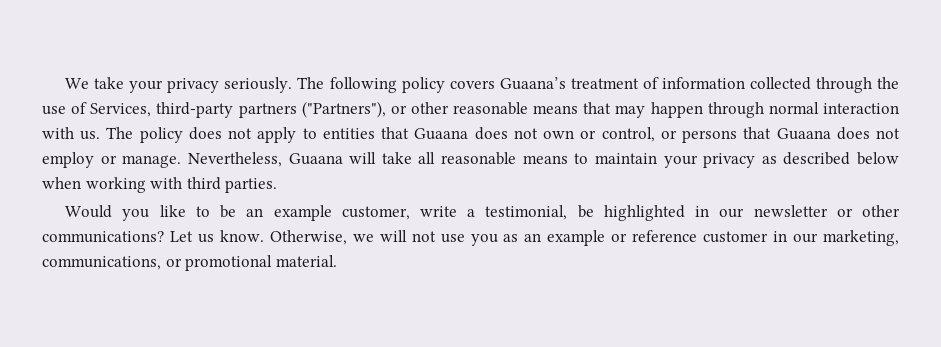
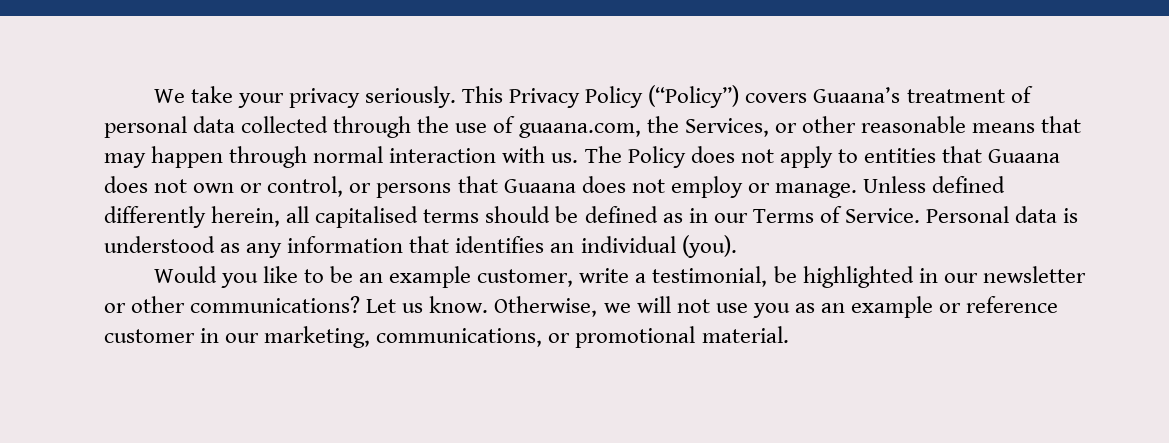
[297,77,445,93] The following policy -> [462,85,740,108] This Privacy Policy (“Policy”)
[661,77,745,89] information -> [104,116,236,138] personal data
[90,101,386,118] Services, third-party partners ("Partners"), -> [518,116,769,138] guaana.com, the Services,
[139,127,183,143] policy -> [627,146,686,168] Policy
[187,152,899,168] [42,177,278,193] Nevertheless, Guaana will take all reasonable means to maintain your privacy as described below when working with third parties. -> [863,176,1006,193] [104,206,1079,228] [104,235,737,258] Unless defined differently herein, all capitalised terms should be defined as in our Terms of Service. Personal data is understood as any information that identifies an individual (you).

